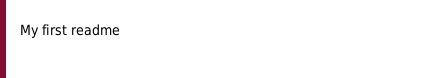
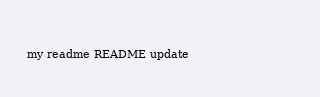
[20,24,120,38] My first readme -> [27,49,189,60] my readme README update

